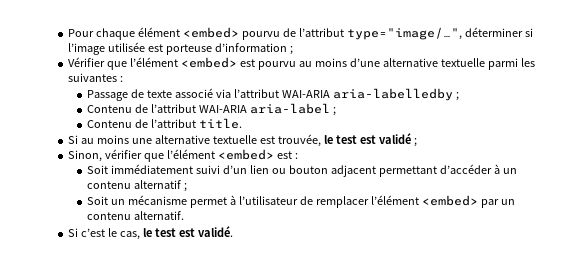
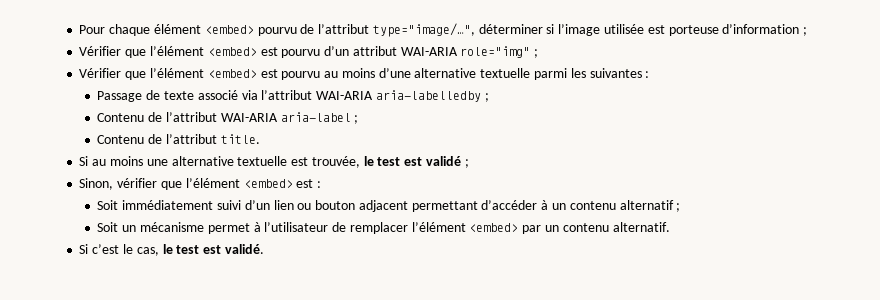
(293, 50) none -> [79,46,539,58] // Vérifier que l’élément <embed> est pourvu d’un attribut WAI-ARIA role="img" ;

